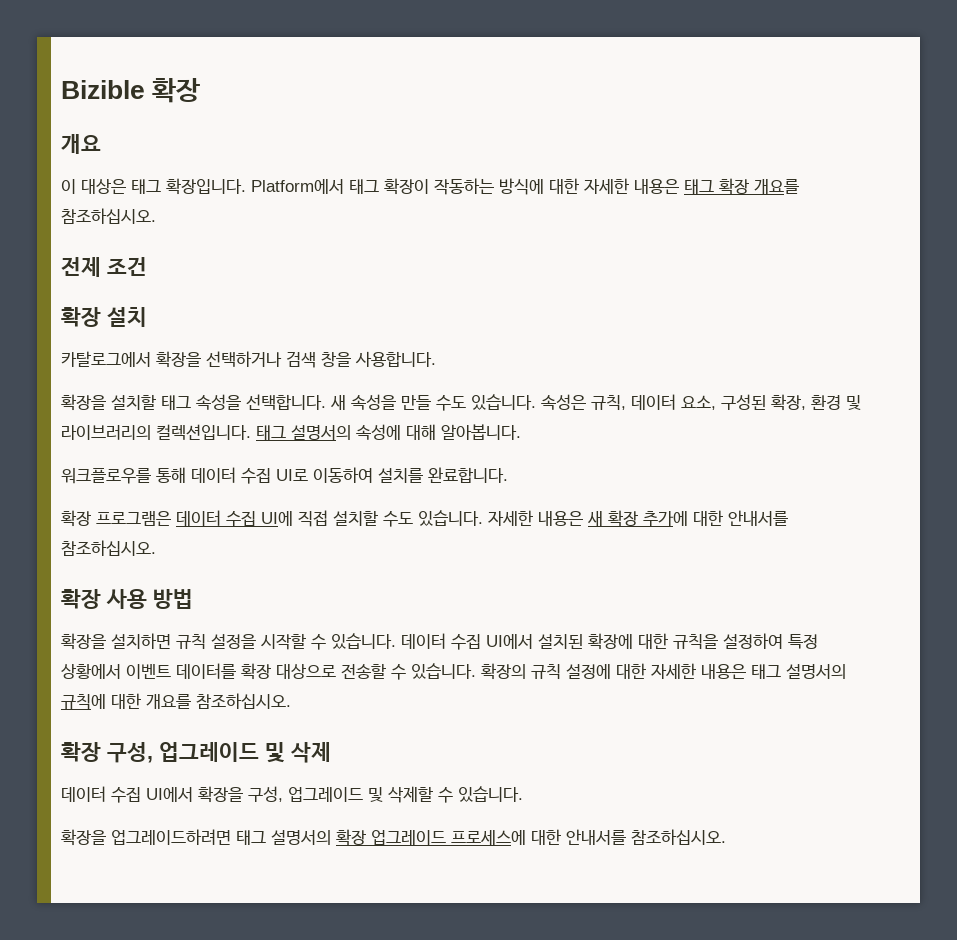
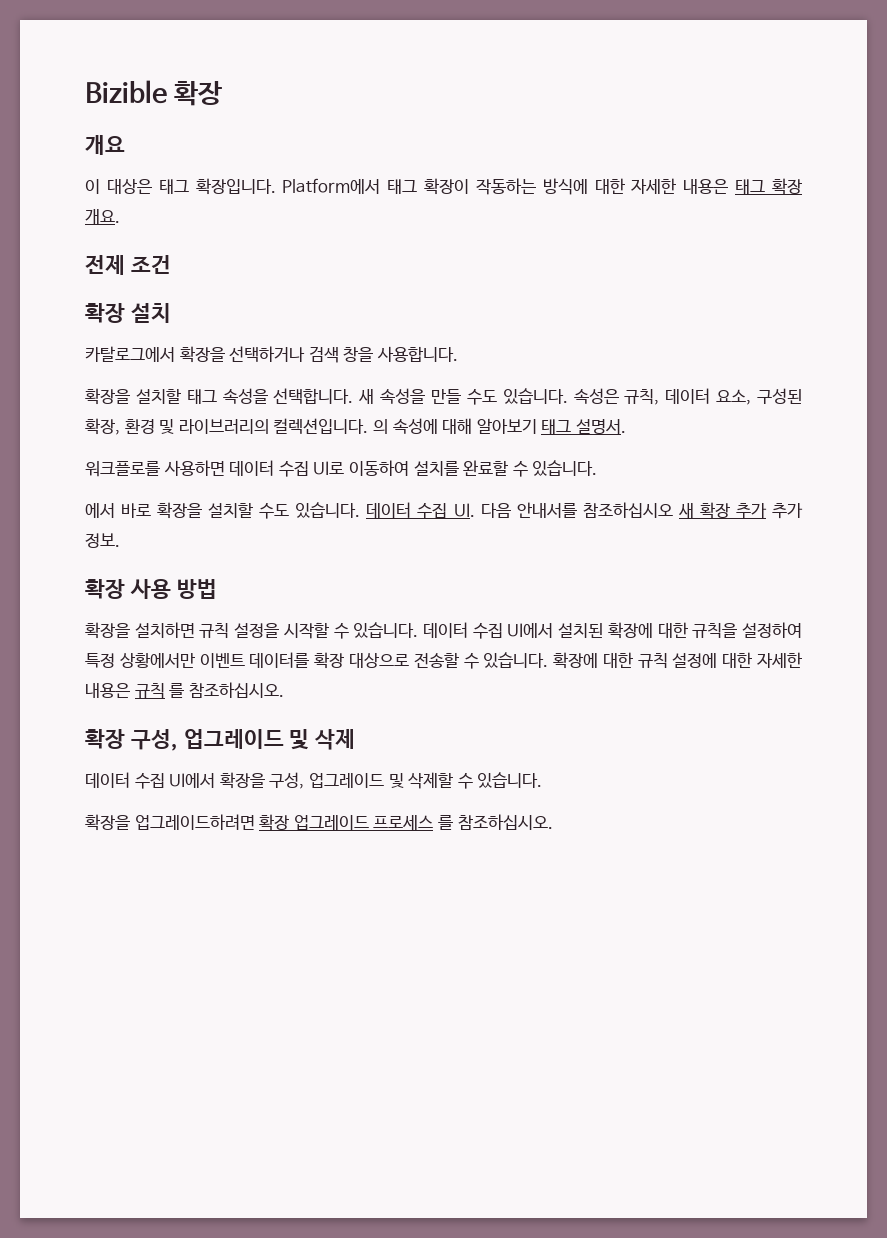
[754,179,799,194] [61,208,156,224] 개요를 참조하십시오. -> [85,209,120,224] 개요.
[256,424,521,440] [61,467,186,484] 태그 설명서의 속성에 대해 알아봅니다. // 워크플로우를 통해 -> [372,418,626,434] [85,460,225,477] 의 속성에 대해 알아보기 태그 설명서. // 워크플로를 사용하면
[428,467,508,483] [61,510,788,527] [61,540,156,556] 완료합니다. // 확장 프로그램은 데이터 수집 UI에 직접 설치할 수도 있습니다. 자세한 내용은 새 확장 추가에 대한 안내서를 참조하십시오. -> [463,460,598,477] [85,502,804,519] [85,533,120,548] 완료할 수 있습니다. // 에서 바로 확장을 설치할 수도 있습니다. 데이터 수집 UI. 다음 안내서를 참조하십시오 새 확장 추가 추가 정보.
[61,664,121,679] 상황에서 -> [119,653,195,668] 상황에서만
[481,663,526,680] 확장의 -> [553,652,633,669] 확장에 대한
[751,664,846,679] [61,693,191,710] 태그 설명서의 규칙에 대한 개요를 -> [134,683,185,699] 규칙 를
[236,829,626,846] 태그 설명서의 확장 업그레이드 프로세스에 대한 안내서를 -> [259,814,453,831] 확장 업그레이드 프로세스 를

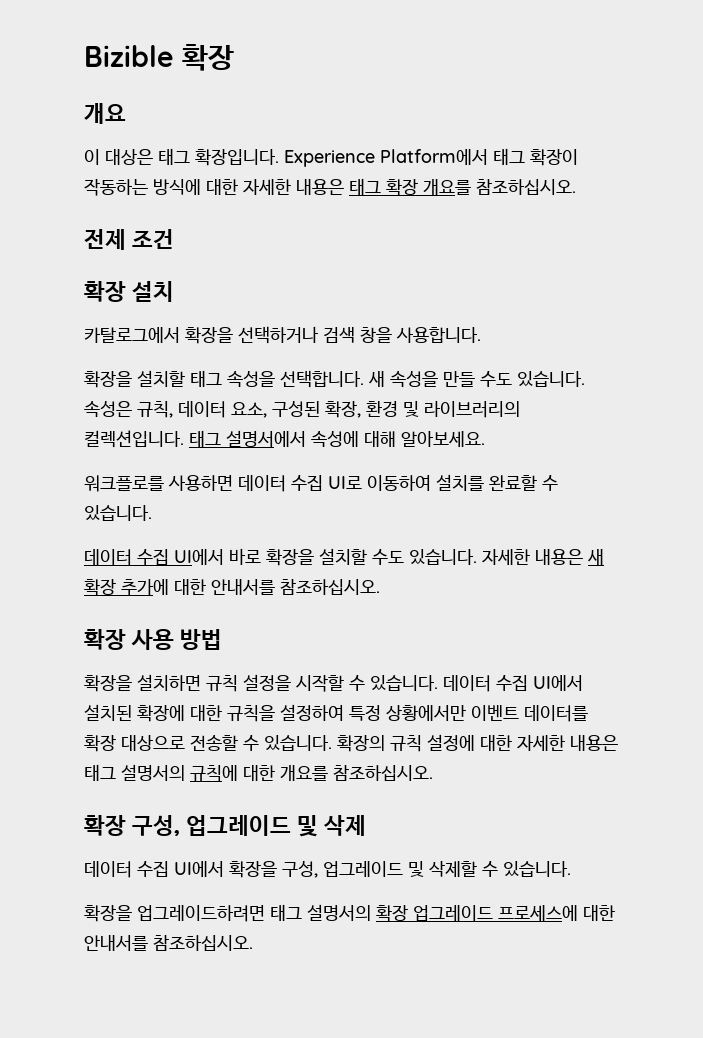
(276, 186) none -> [284,150,375,167] Experience
[85,209,120,224] 개요. -> [423,179,576,195] 개요를 참조하십시오.
[372,418,626,434] 의 속성에 대해 알아보기 태그 설명서. -> [189,430,485,448] 태그 설명서에서 속성에 대해 알아보세요.
[85,503,115,518] 에서 -> [84,549,224,566] 데이터 수집 UI에서
[366,502,804,519] [85,533,120,548] 데이터 수집 UI. 다음 안내서를 참조하십시오 새 확장 추가 추가 정보. -> [482,549,604,565] [84,579,380,596] 자세한 내용은 새 확장 추가에 대한 안내서를 참조하십시오.
[553,652,633,669] 확장에 대한 -> [337,735,385,752] 확장의
[134,683,185,699] 규칙 를 -> [84,764,328,782] 태그 설명서의 규칙에 대한 개요를
[259,814,453,831] 확장 업그레이드 프로세스 를 -> [270,904,615,922] [84,935,148,951] 태그 설명서의 확장 업그레이드 프로세스에 대한 안내서를

